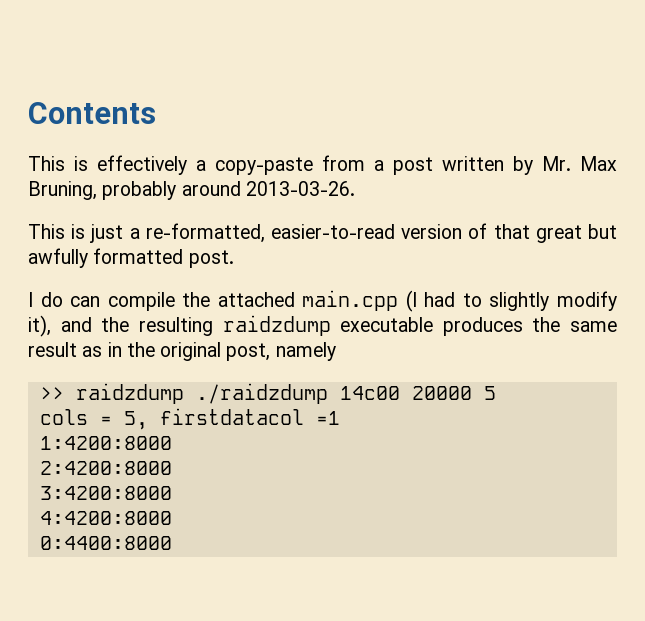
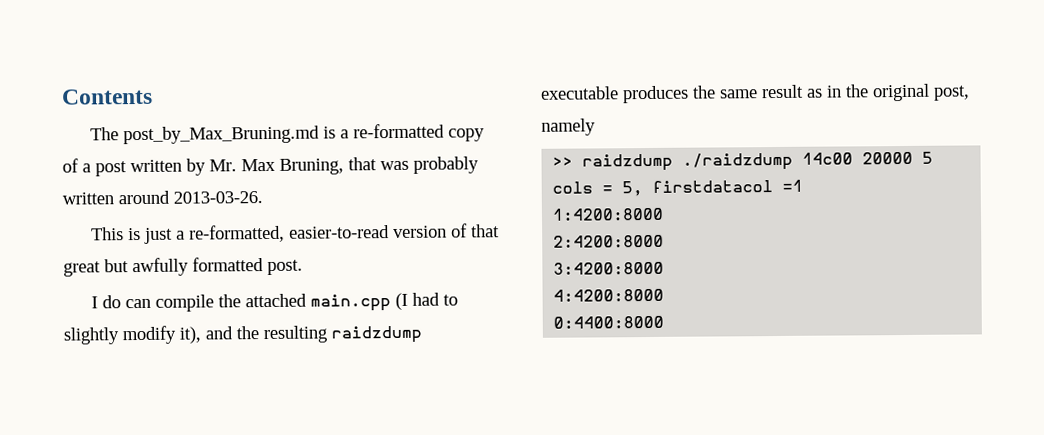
[28,155,365,175] This is effectively a copy-paste from -> [90,123,486,145] [62,158,79,173] The post_by_Max_Bruning.md is a re-formatted copy of
[102,181,177,200] probably -> [348,156,479,174] [62,192,114,205] that was probably written

